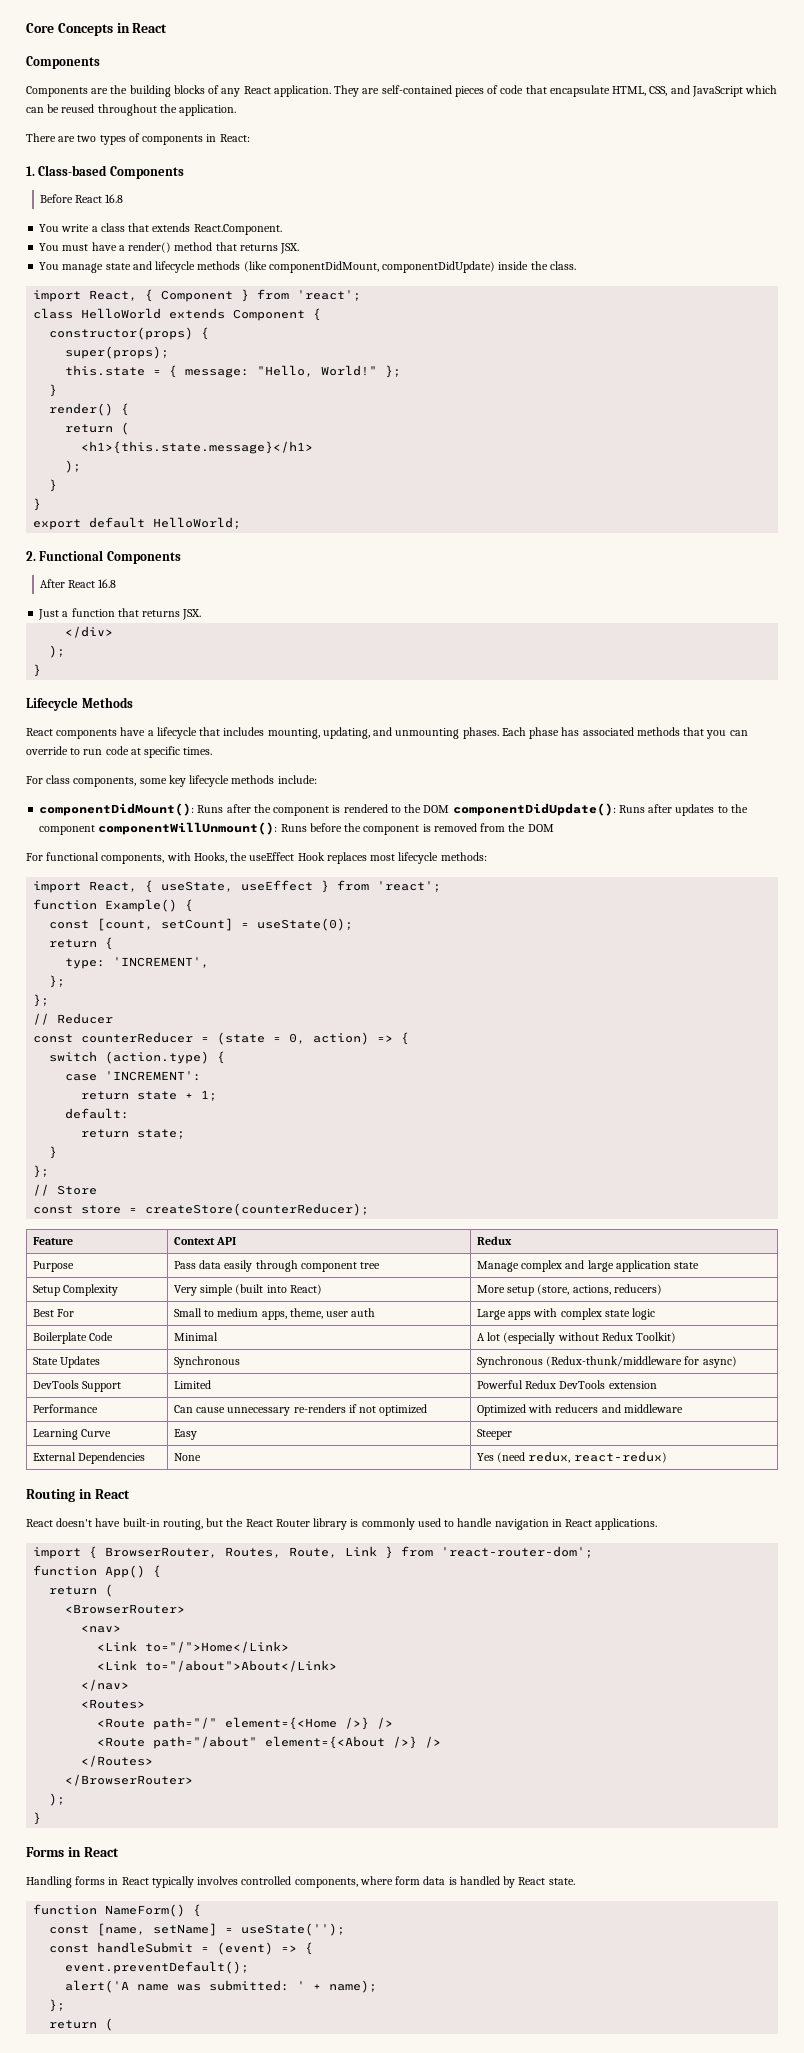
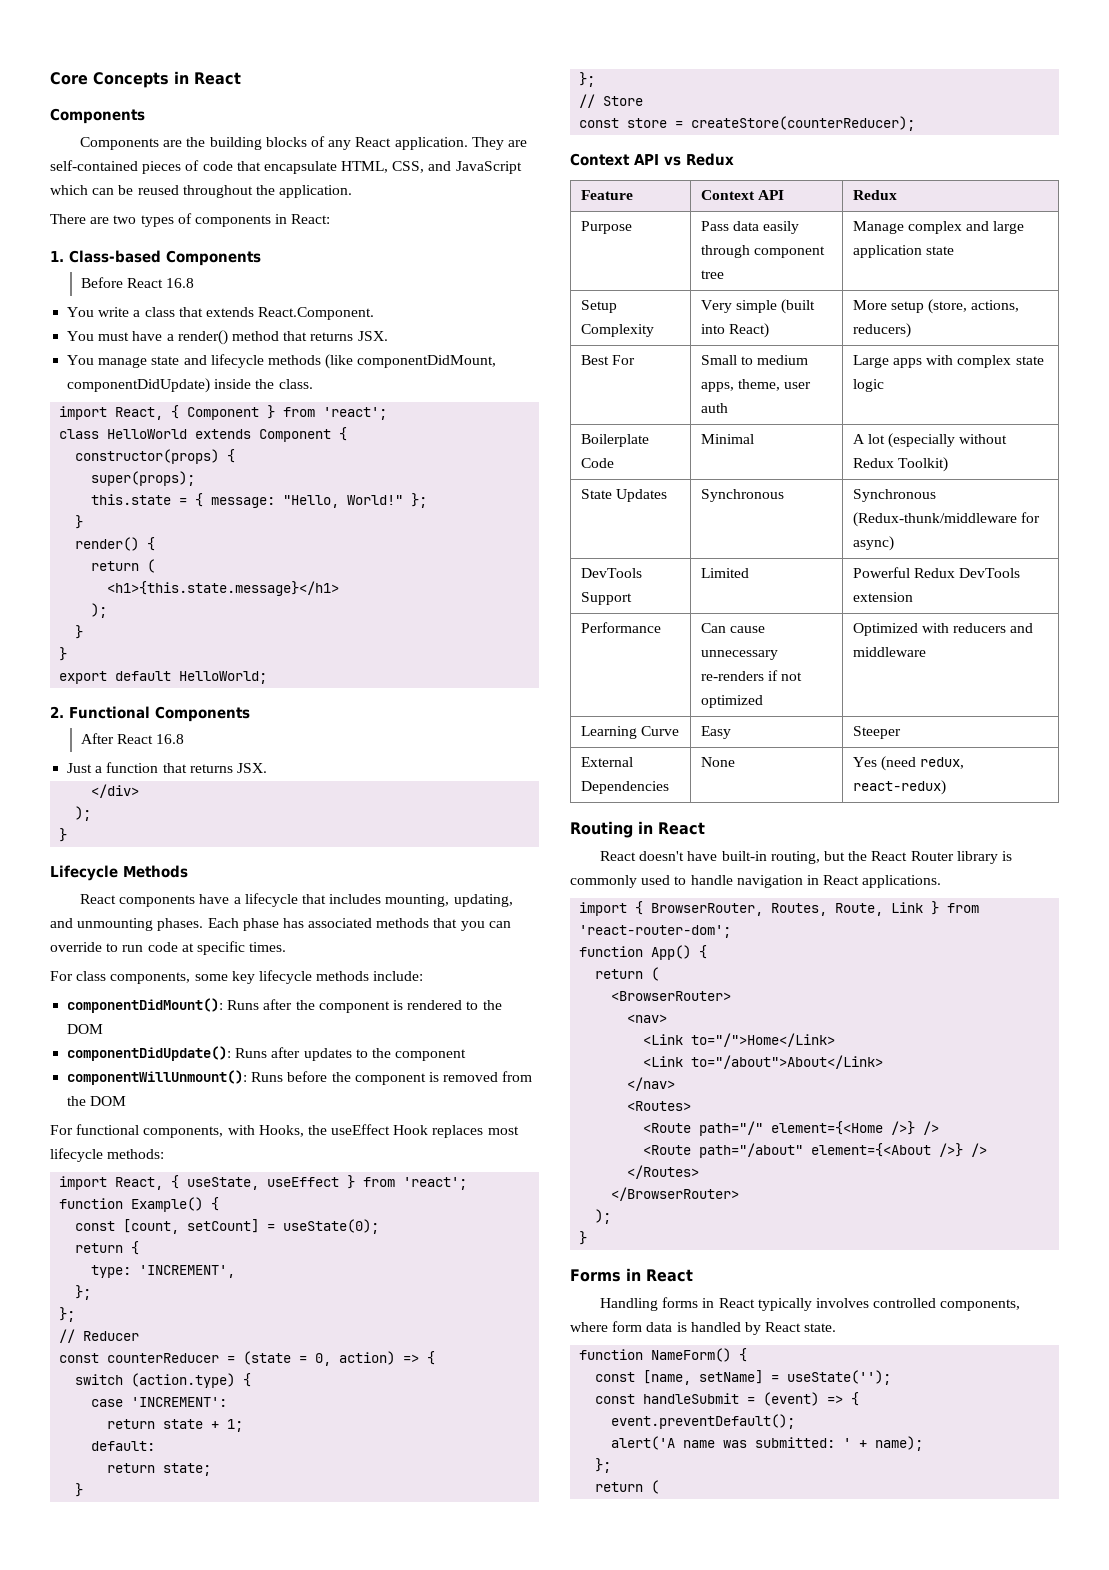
(450, 809) none -> (104, 1029) //
(96, 830) none -> (467, 1055) //
(370, 1209) none -> [570,153,734,166] // Context API vs Redux

